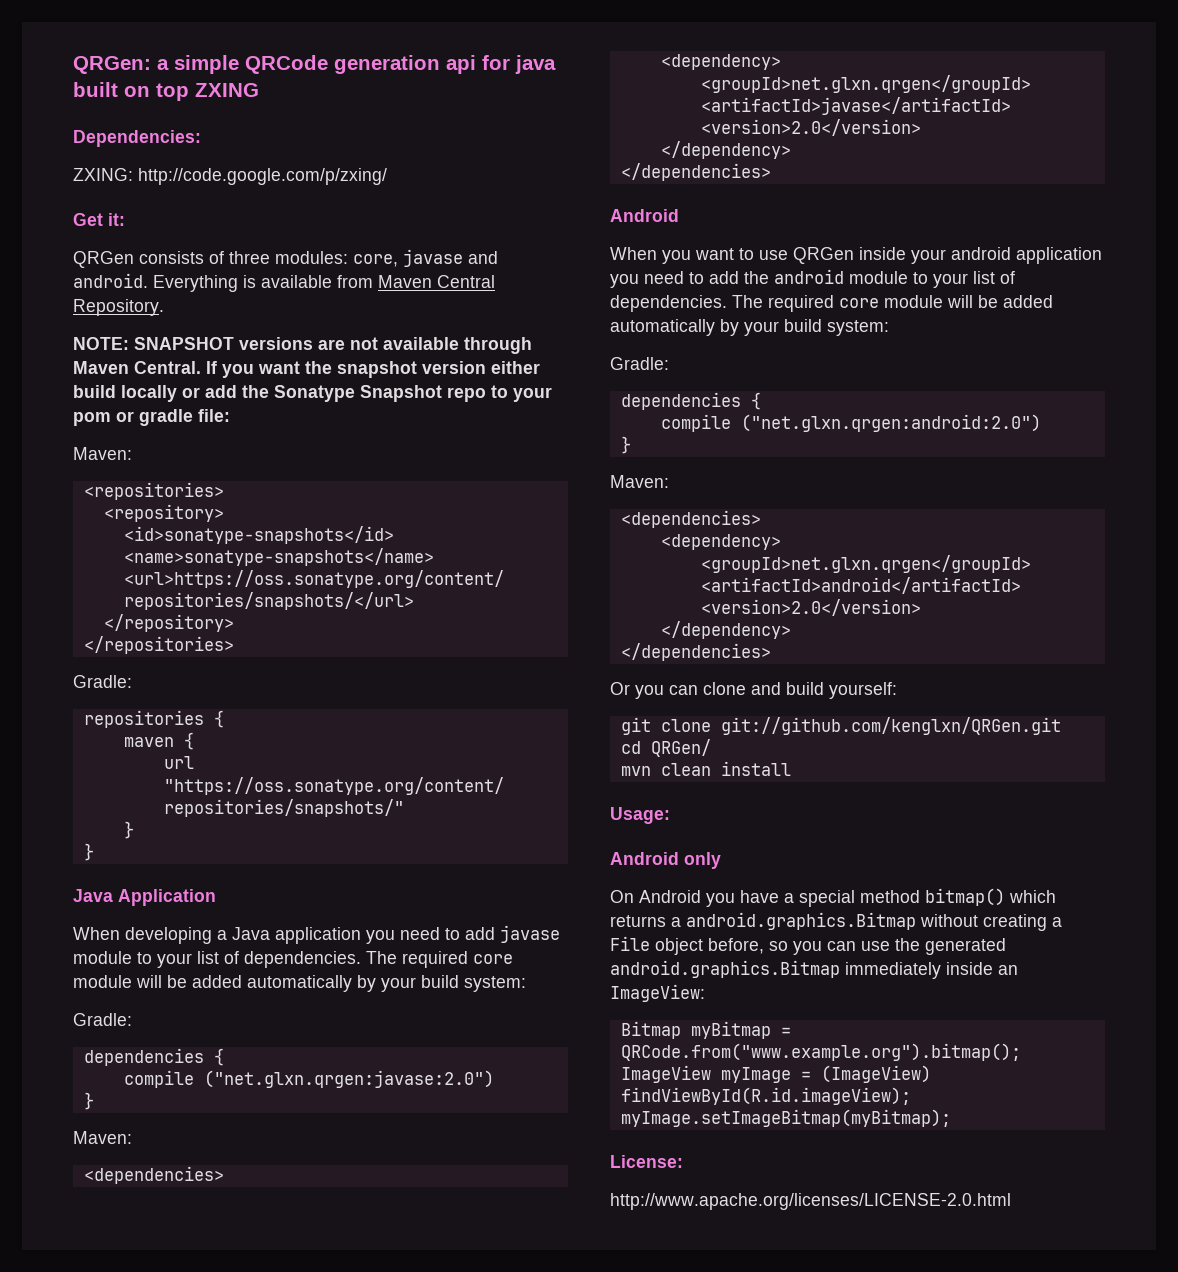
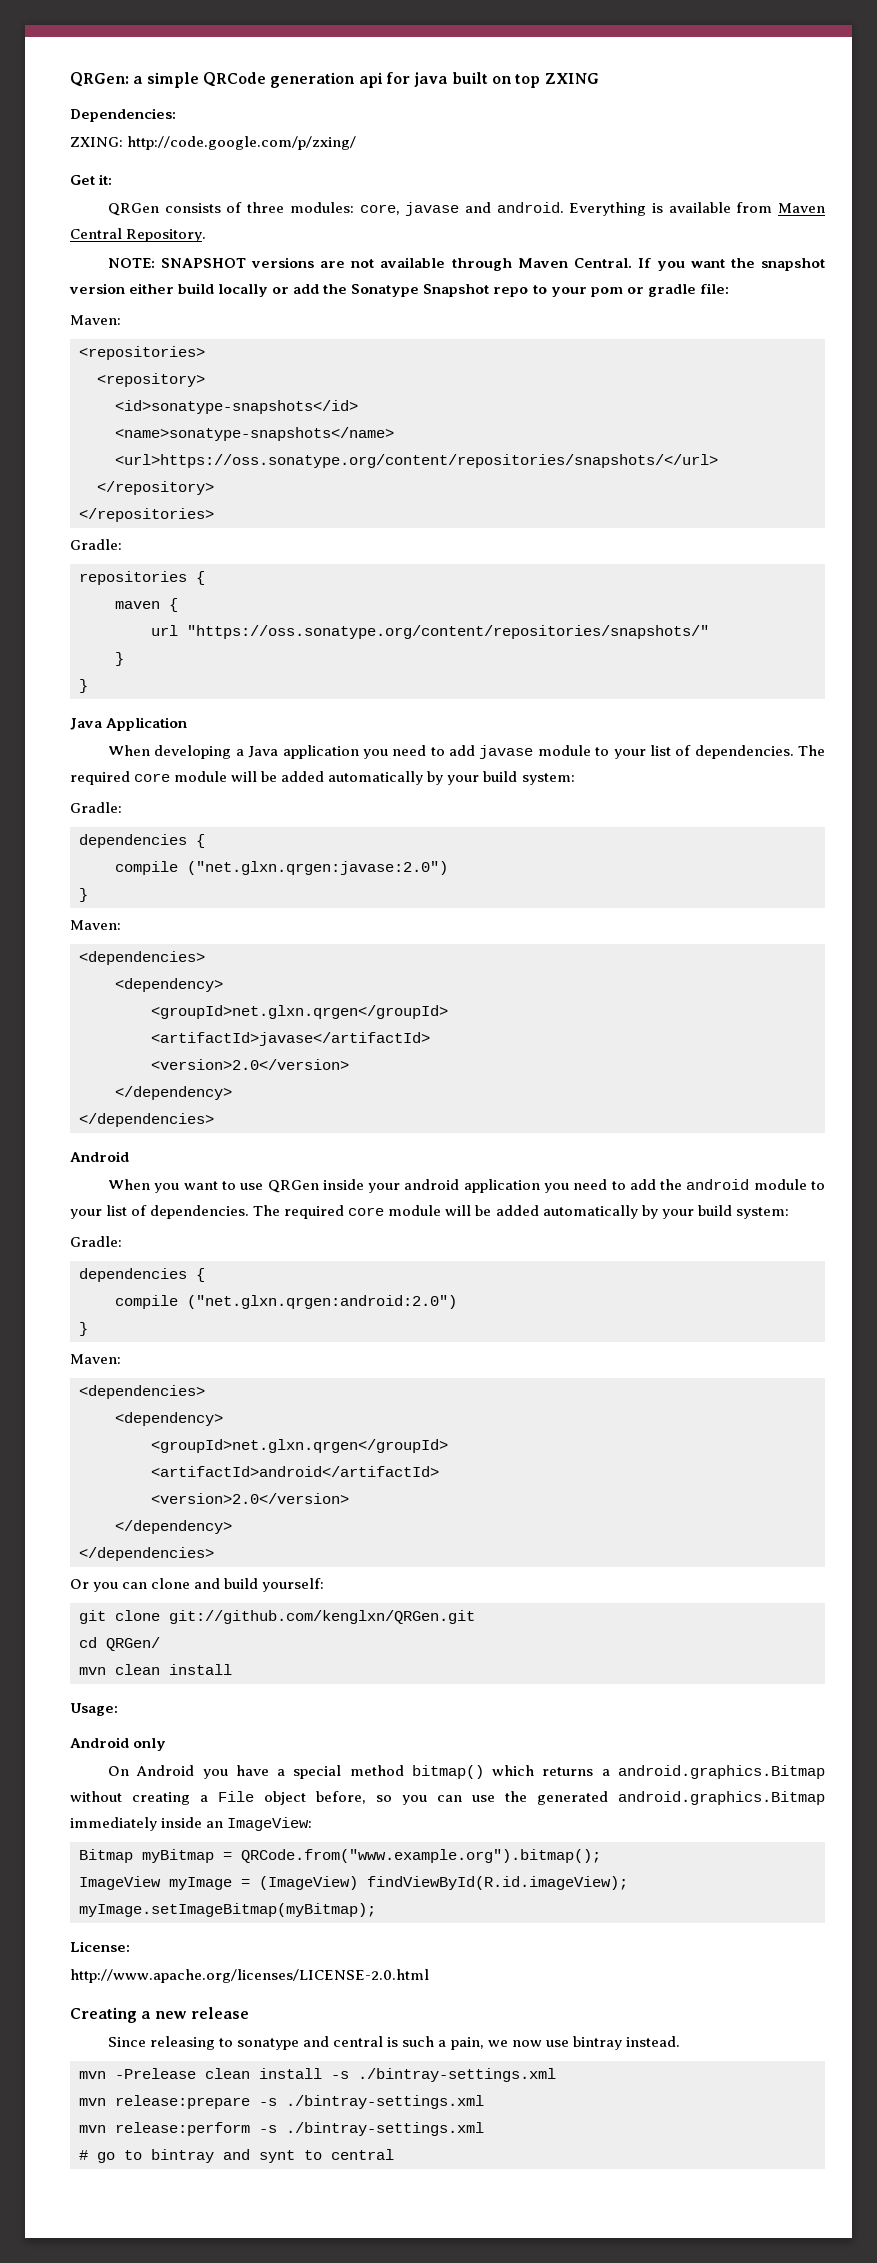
(1011, 1201) none -> [70,2007,249,2023] [108,2036,680,2050] [79,2068,556,2082] [79,2095,484,2109] [79,2122,484,2136] [79,2149,394,2163] // Creating a new release // Since releasing to sonatype and central is such a pain, we now use bintray instead. // mvn -Prelease clean install -s ./bintray-settings.xml // mvn release:prepare -s ./bintray-settings.xml // mvn release:perform -s ./bintray-settings.xml // # go to bintray and synt to central

